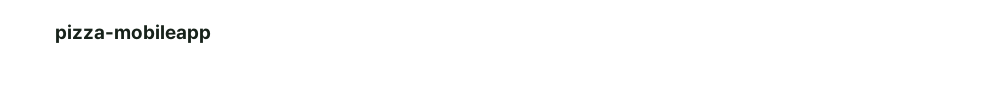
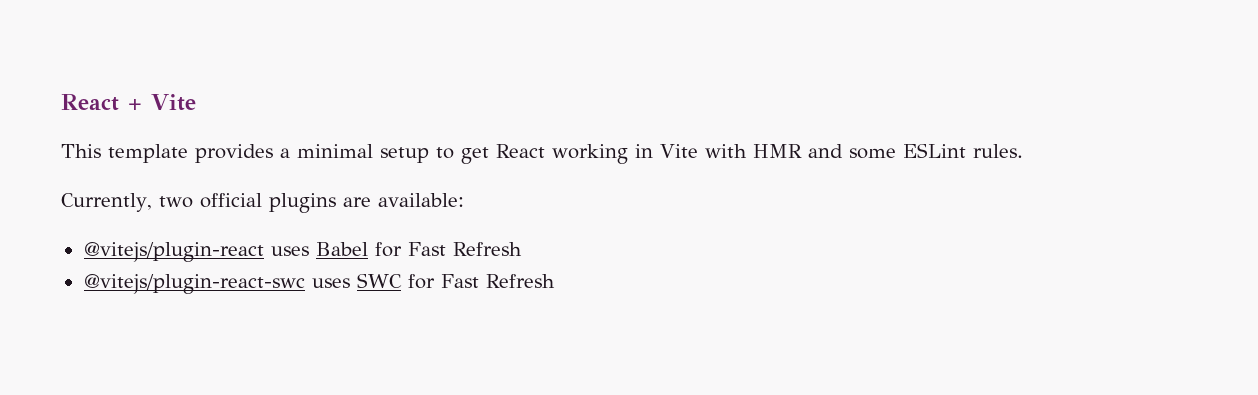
[55,24,211,43] pizza-mobileapp -> [61,94,196,111] [61,143,1023,164] [61,193,464,213] [83,242,522,262] [83,273,555,294] React + Vite // This template provides a minimal setup to get React working in Vite with HMR and some ESLint rules. // Currently, two official plugins are available: // @vitejs/plugin-react uses Babel for Fast Refresh // @vitejs/plugin-react-swc uses SWC for Fast Refresh

